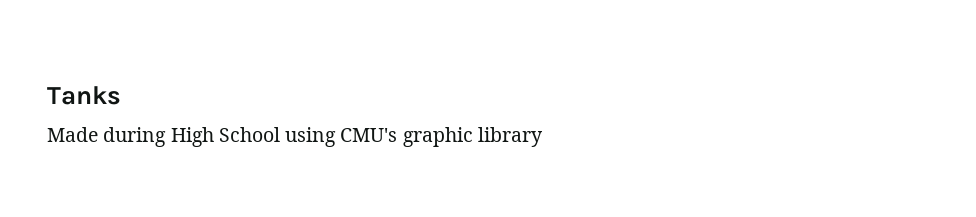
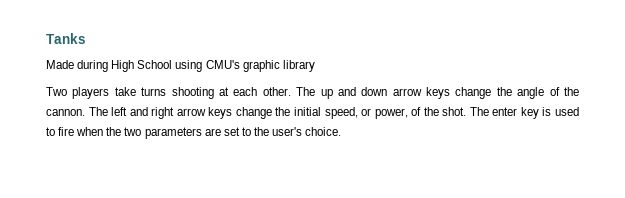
(543, 137) none -> [46,87,580,99] [46,107,580,119] [46,127,342,139] // Two players take turns shooting at each other. The up and down arrow keys change the angle of the cannon. The left and right arrow keys change the initial speed, or power, of the shot. The enter key is used to fire when the two parameters are set to the user's choice.

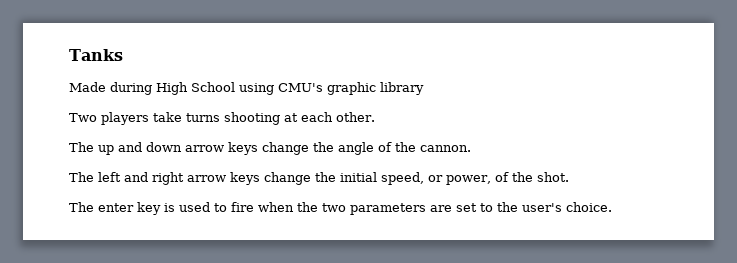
(291, 91) none -> (375, 117) //
(85, 112) none -> (471, 148) //
(467, 111) none -> (569, 177) //

